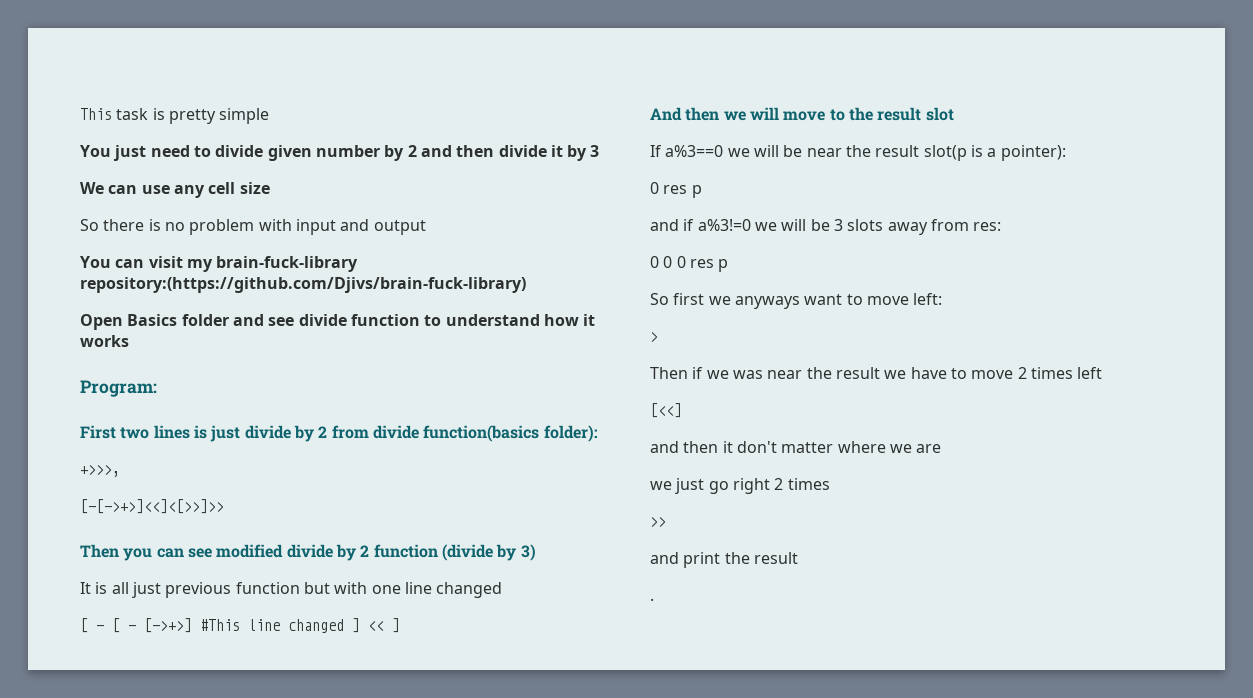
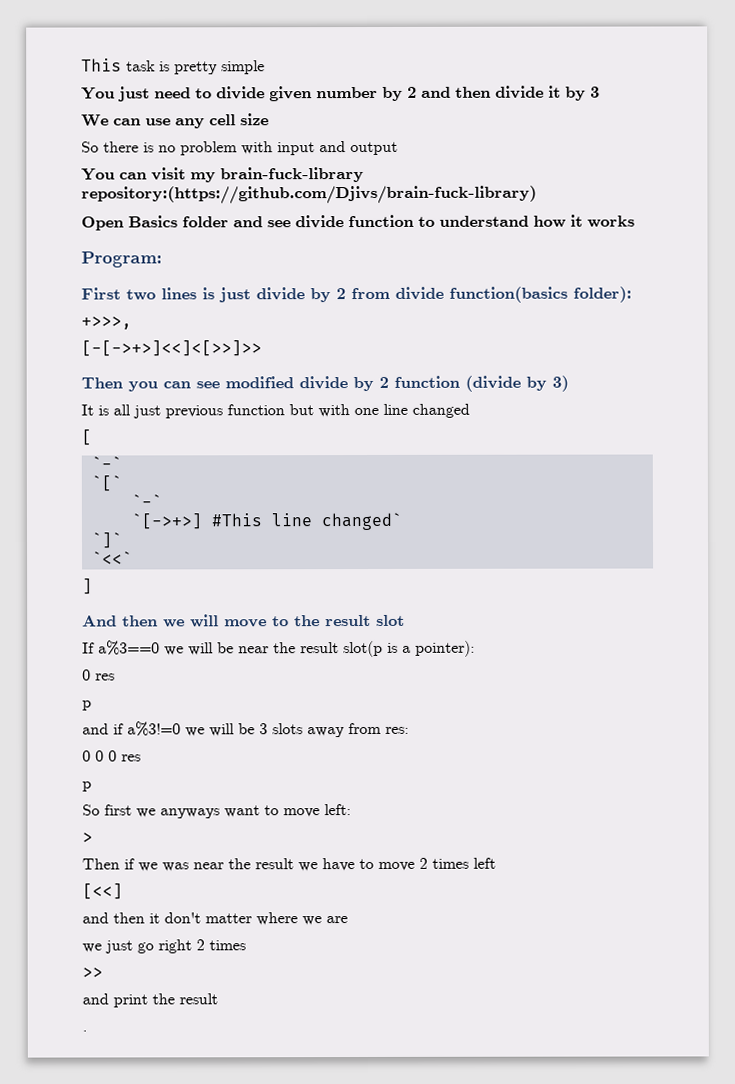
[96,618,384,633] - [ - [->+>] #This line changed ] << -> [90,456,122,470] [90,475,122,492] [130,494,162,508] [130,512,402,531] [90,532,123,549] [91,551,133,565] // `-` // `[` // `-` // `[->+>] #This line changed` // `]` // `<<` //
(688, 189) none -> (115, 677) //
(714, 263) none -> (141, 758) //

